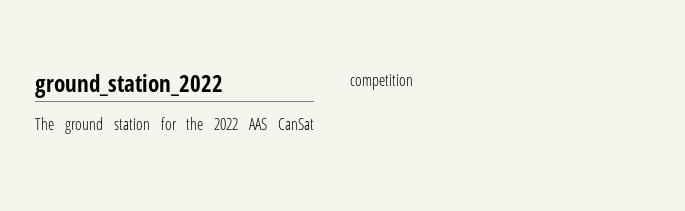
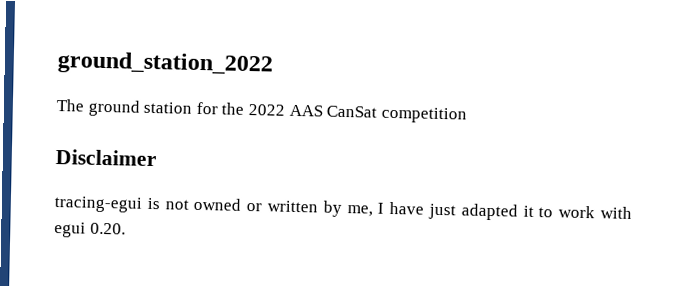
(413, 82) none -> [55,149,157,167] [54,195,632,221] [54,221,126,238] // Disclaimer // tracing-egui is not owned or written by me, I have just adapted it to work with egui 0.20.

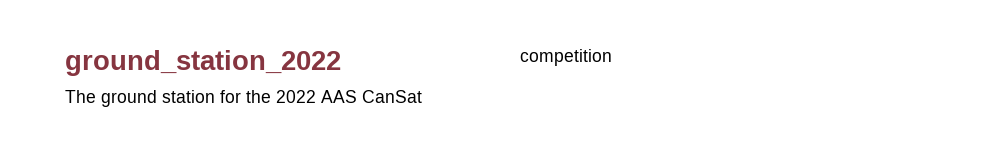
[55,149,157,167] [54,195,632,221] [54,221,126,238] // Disclaimer // tracing-egui is not owned or written by me, I have just adapted it to work with egui 0.20. -> (612, 57) none

